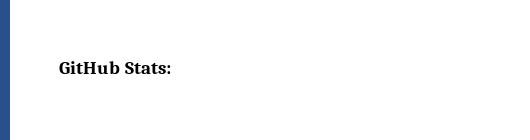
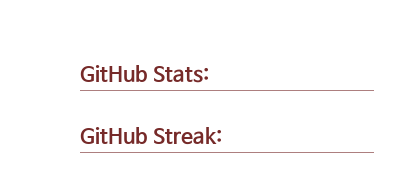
(171, 68) none -> [80,127,222,145] // GitHub Streak:

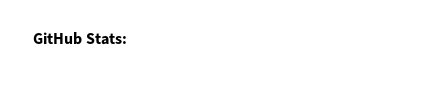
[80,127,222,145] // GitHub Streak: -> (128, 39) none

